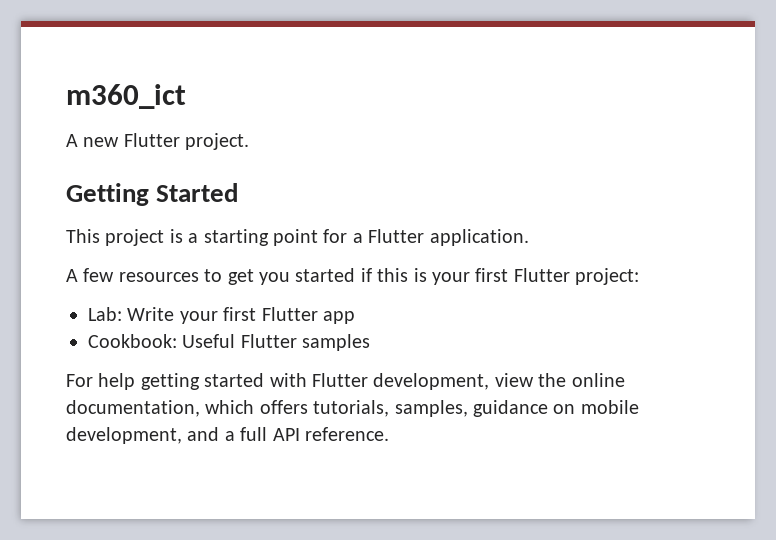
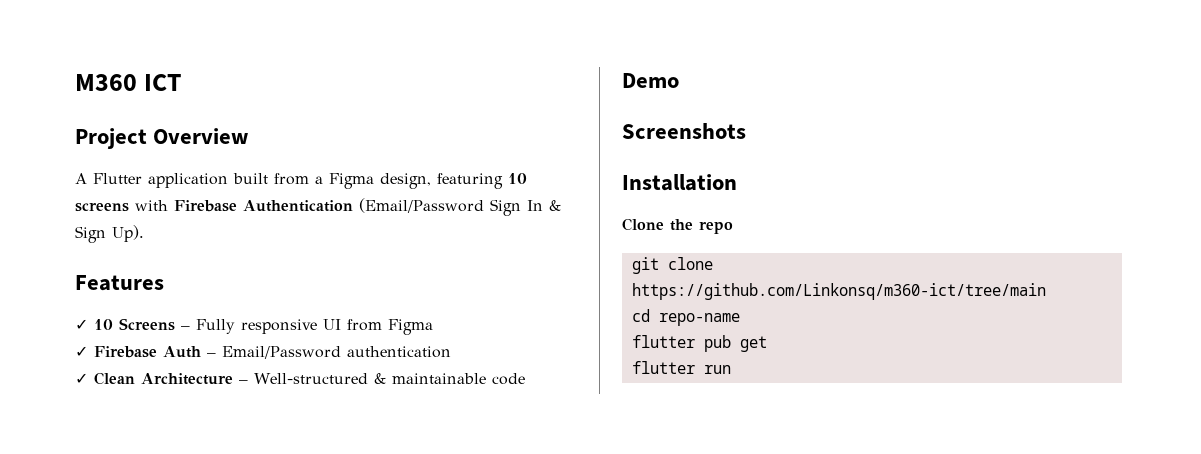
[66,84,186,109] [66,133,250,150] [66,183,239,206] [66,229,529,246] [66,268,640,285] [88,307,355,324] [88,334,371,351] [66,373,625,390] [66,400,639,417] [66,427,389,444] m360_ict // A new Flutter project. // Getting Started // This project is a starting point for a Flutter application. // A few resources to get you started if this is your first Flutter project: // Lab: Write your first Flutter app // Cookbook: Useful Flutter samples // For help getting started with Flutter development, view the online documentation, which offers tutorials, samples, guidance on mobile development, and a full API reference. -> [75,74,182,91] [75,128,249,149] [75,173,527,189] [75,198,561,216] [75,225,144,243] [75,275,164,291] [75,318,433,335] [75,346,451,359] [75,372,525,385] [622,73,679,88] [622,123,746,139] [622,174,737,191] [622,218,733,234] [631,257,713,274] [631,283,1046,300] [631,309,740,326] [631,335,767,352] [631,361,731,374] M360 ICT // Project Overview // A Flutter application built from a Figma design, featuring 10 screens with Firebase Authentication (Email/Password Sign In & Sign Up). // Features // ✓ 10 Screens – Fully responsive UI from Figma // ✓ Firebase Auth – Email/Password authentication // ✓ Clean Architecture – Well-structured & maintainable code // Demo // Screenshots // Installation // Clone the repo // git clone https://github.com/Linkonsq/m360-ict/tree/main // cd repo-name // flutter pub get // flutter run

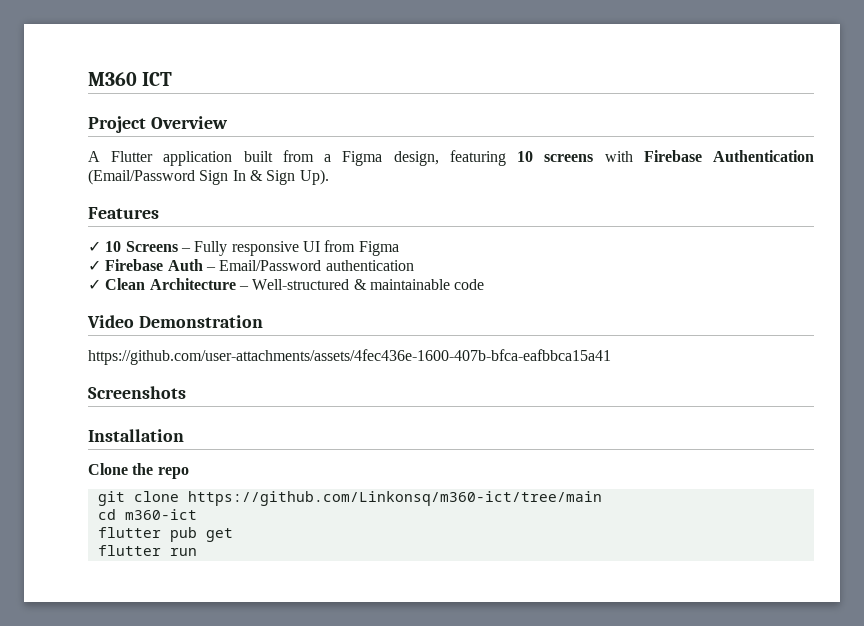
[622,73,679,88] Demo -> [87,315,263,328] [88,349,611,365] Video Demonstration // https://github.com/user-attachments/assets/4fec436e-1600-407b-bfca-eafbbca15a41
[658,313,740,326] repo-name -> [124,509,197,520] m360-ict

